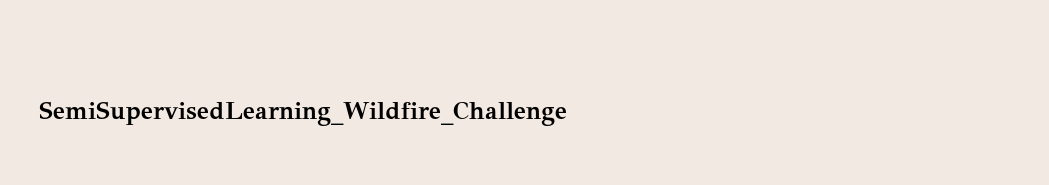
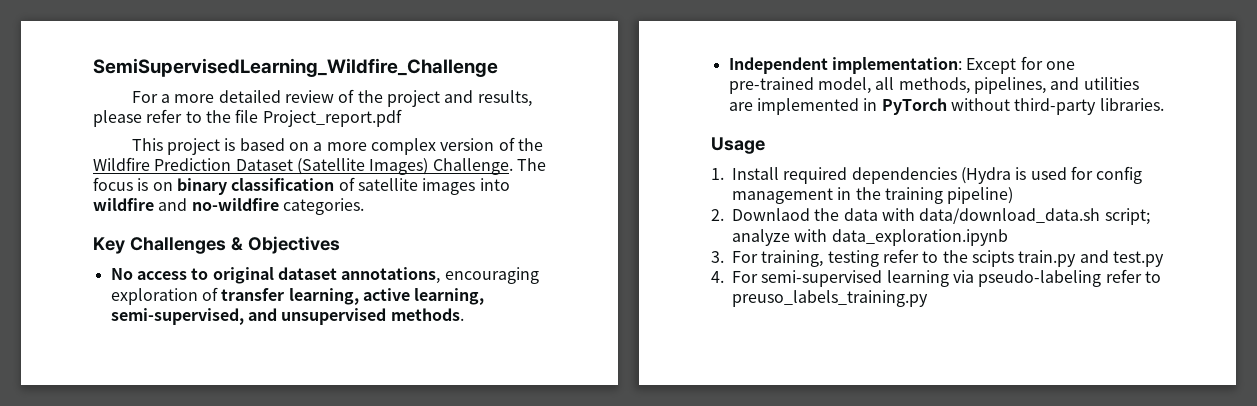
(567, 113) none -> [131,89,532,107] [93,109,402,127] [131,137,543,155] [93,157,546,175] [93,177,510,195] [93,198,364,215] [93,236,340,254] [110,267,539,284] [110,287,485,305] [110,308,464,325] [728,56,1075,74] [728,77,1139,94] [728,98,1164,115] [711,137,765,154] [711,166,1143,184] [732,187,1014,204] [711,208,1150,225] [732,229,1008,246] [711,249,1164,267] [711,269,1161,287] [732,290,928,307] // For a more detailed review of the project and results, please refer to the file Project_report.pdf // This project is based on a more complex version of the Wildfire Prediction Dataset (Satellite Images) Challenge. The focus is on binary classification of satellite images into wildfire and no-wildfire categories. // Key Challenges & Objectives // No access to original dataset annotations, encouraging exploration of transfer learning, active learning, semi-supervised, and unsupervised methods. // Independent implementation: Except for one pre-trained model, all methods, pipelines, and utilities are implemented in PyTorch without third-party libraries. // Usage // 1. Install required dependencies (Hydra is used for config management in the training pipeline) // 2. Downlaod the data with data/download_data.sh script; analyze with data_exploration.ipynb // 3. For training, testing refer to the scipts train.py and test.py // 4. For semi-supervised learning via pseudo-labeling refer to preuso_labels_training.py

